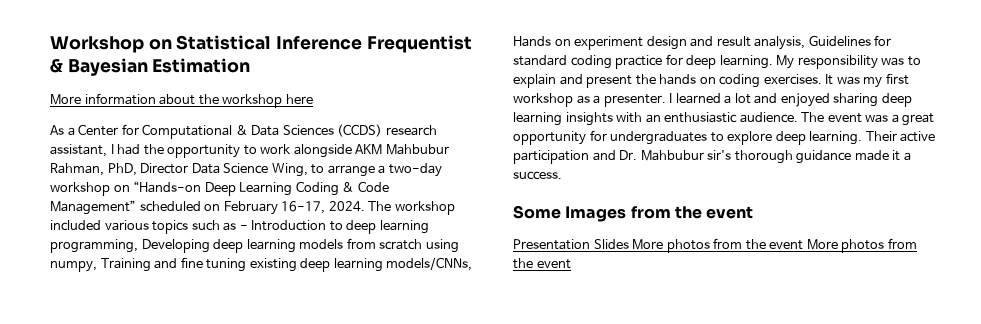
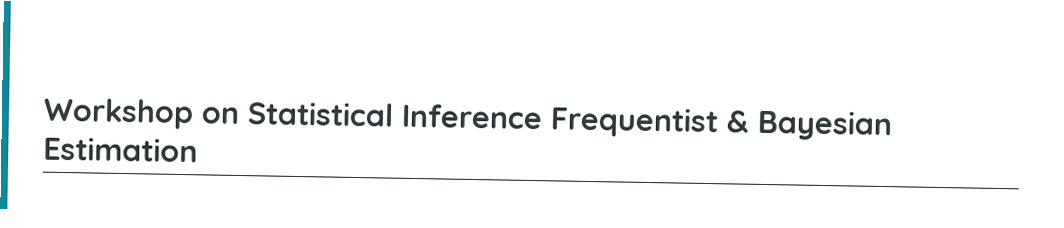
[50,93,313,108] [50,124,437,139] [50,144,449,158] [50,163,442,177] [50,181,389,196] [50,200,455,215] [50,220,429,234] [50,238,459,253] [50,257,473,272] [513,35,892,50] [513,54,921,69] [513,73,909,88] [513,93,912,107] [513,112,935,126] [513,130,936,145] [513,150,911,164] [513,171,562,180] [513,205,754,222] [513,238,917,253] [513,258,571,269] // More information about the workshop here // As a Center for Computational & Data Sciences (CCDS) research assistant, I had the opportunity to work alongside AKM Mahbubur Rahman, PhD, Director Data Science Wing, to arrange a two-day workshop on “Hands-on Deep Learning Coding & Code Management” scheduled on February 16-17, 2024. The workshop included various topics such as - Introduction to deep learning programming, Developing deep learning models from scratch using numpy, Training and fine tuning existing deep learning models/CNNs, Hands on experiment design and result analysis, Guidelines for standard coding practice for deep learning. My responsibility was to explain and present the hands on coding exercises. It was my first workshop as a presenter. I learned a lot and enjoyed sharing deep learning insights with an enthusiastic audience. The event was a great opportunity for undergraduates to explore deep learning. Their active participation and Dr. Mahbubur sir's thorough guidance made it a success. // Some Images from the event // Presentation Slides More photos from the event More photos from the event -> (198, 149) none

